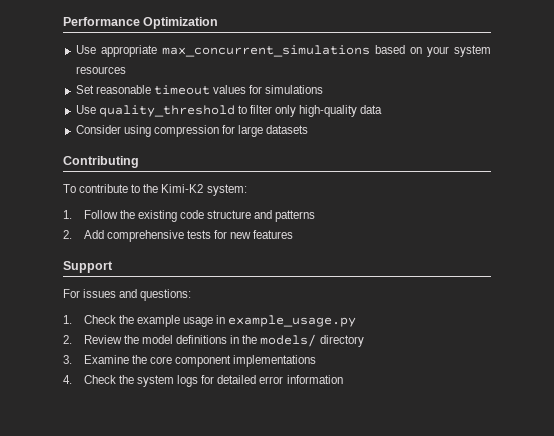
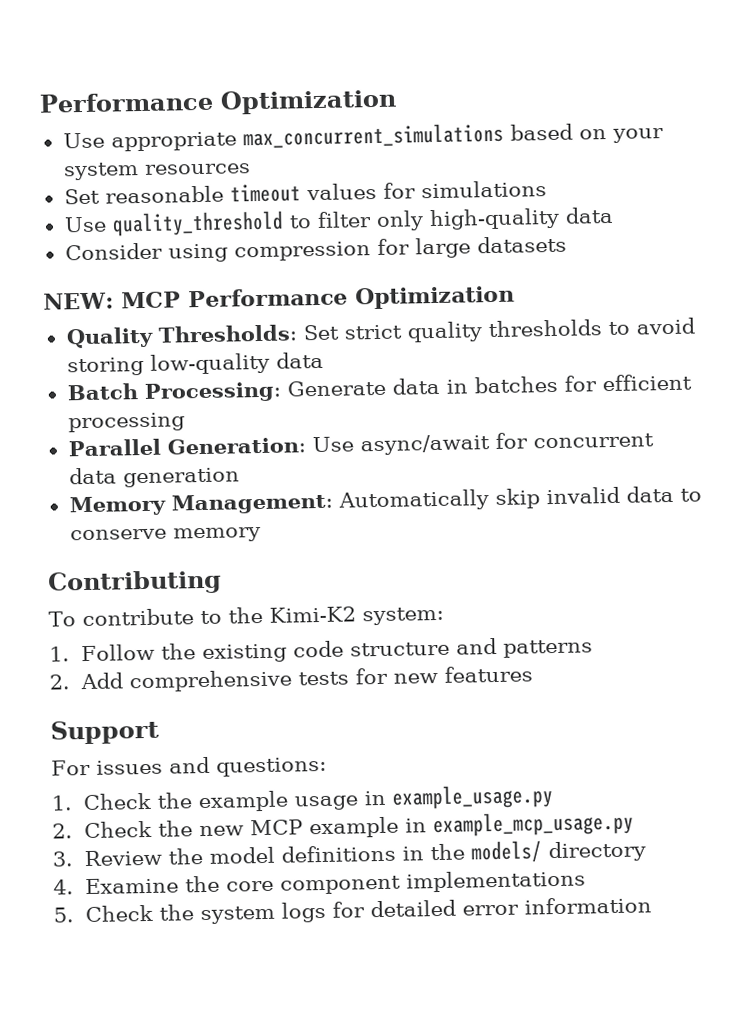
(309, 129) none -> [43,285,515,310] [65,317,695,349] [66,351,324,377] [66,373,692,403] [67,412,185,433] [67,432,654,457] [68,467,240,488] [68,485,702,517] [69,527,261,543] // NEW: MCP Performance Optimization // Quality Thresholds: Set strict quality thresholds to avoid storing low-quality data // Batch Processing: Generate data in batches for efficient processing // Parallel Generation: Use async/await for concurrent data generation // Memory Management: Automatically skip invalid data to conserve memory
(72, 339) none -> [84,810,635,839] [52,851,73,867] Check the new MCP example in example_mcp_usage.py // 3.
[63,355,72,364] 3. -> [53,879,74,895] 4.
[63,375,72,384] 4. -> [53,907,74,923] 5.

